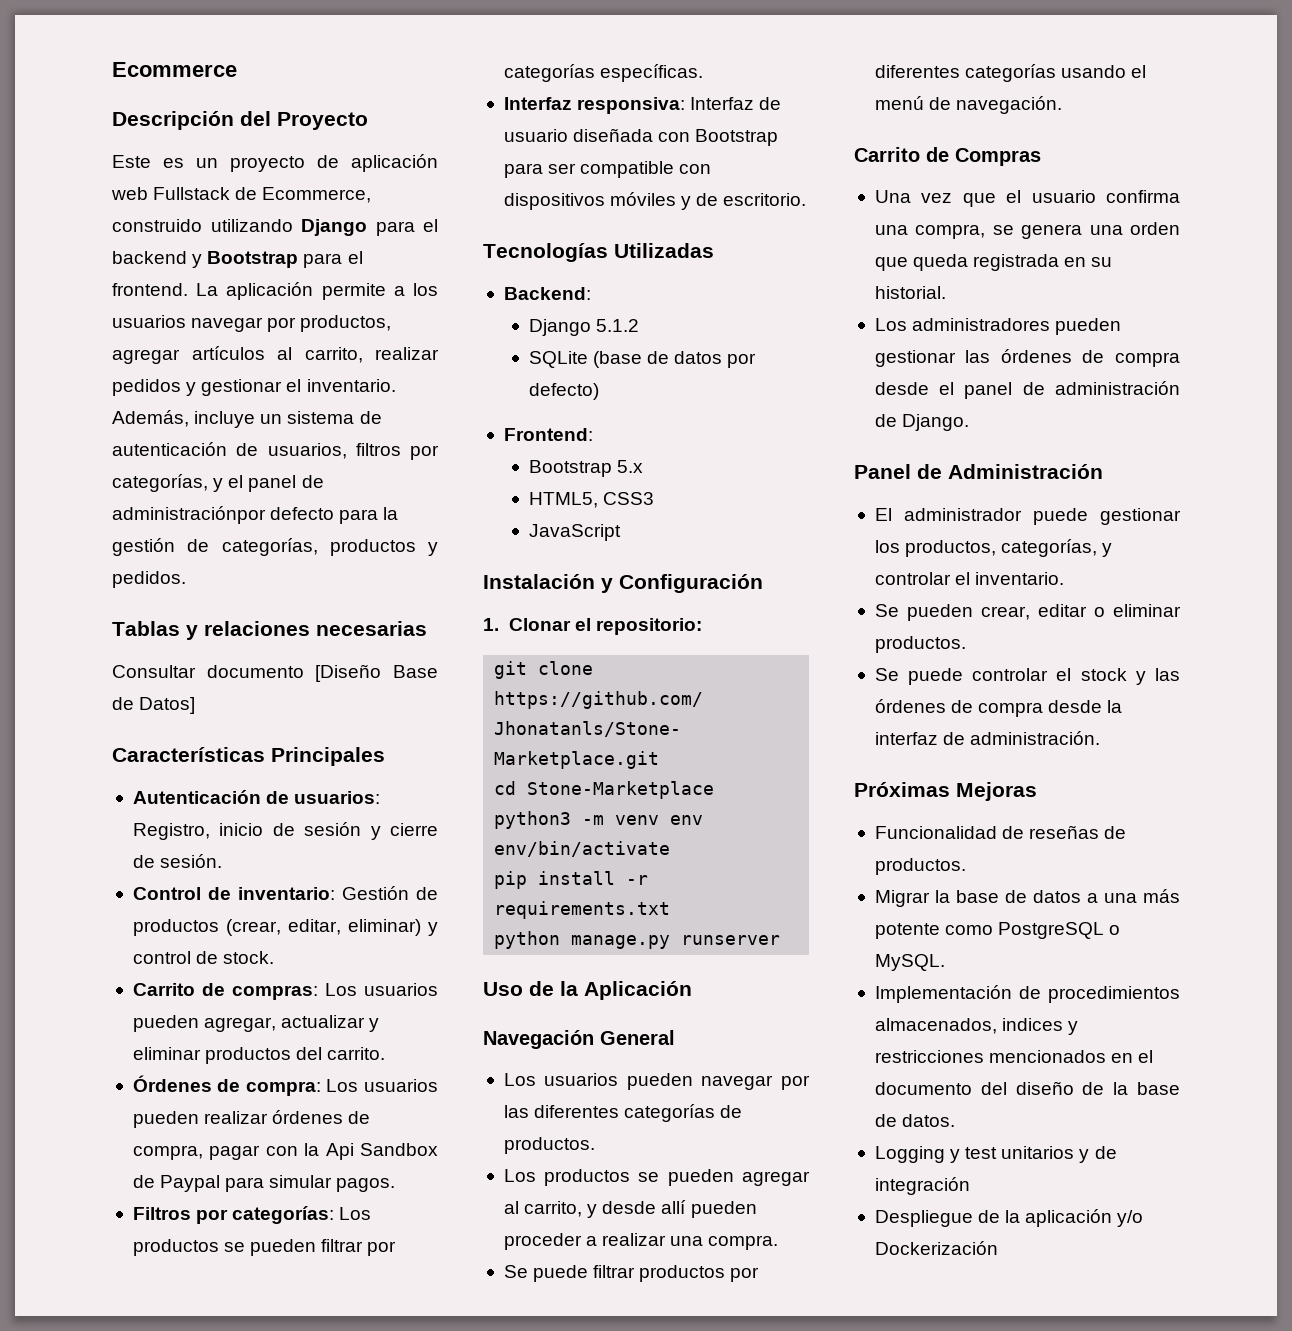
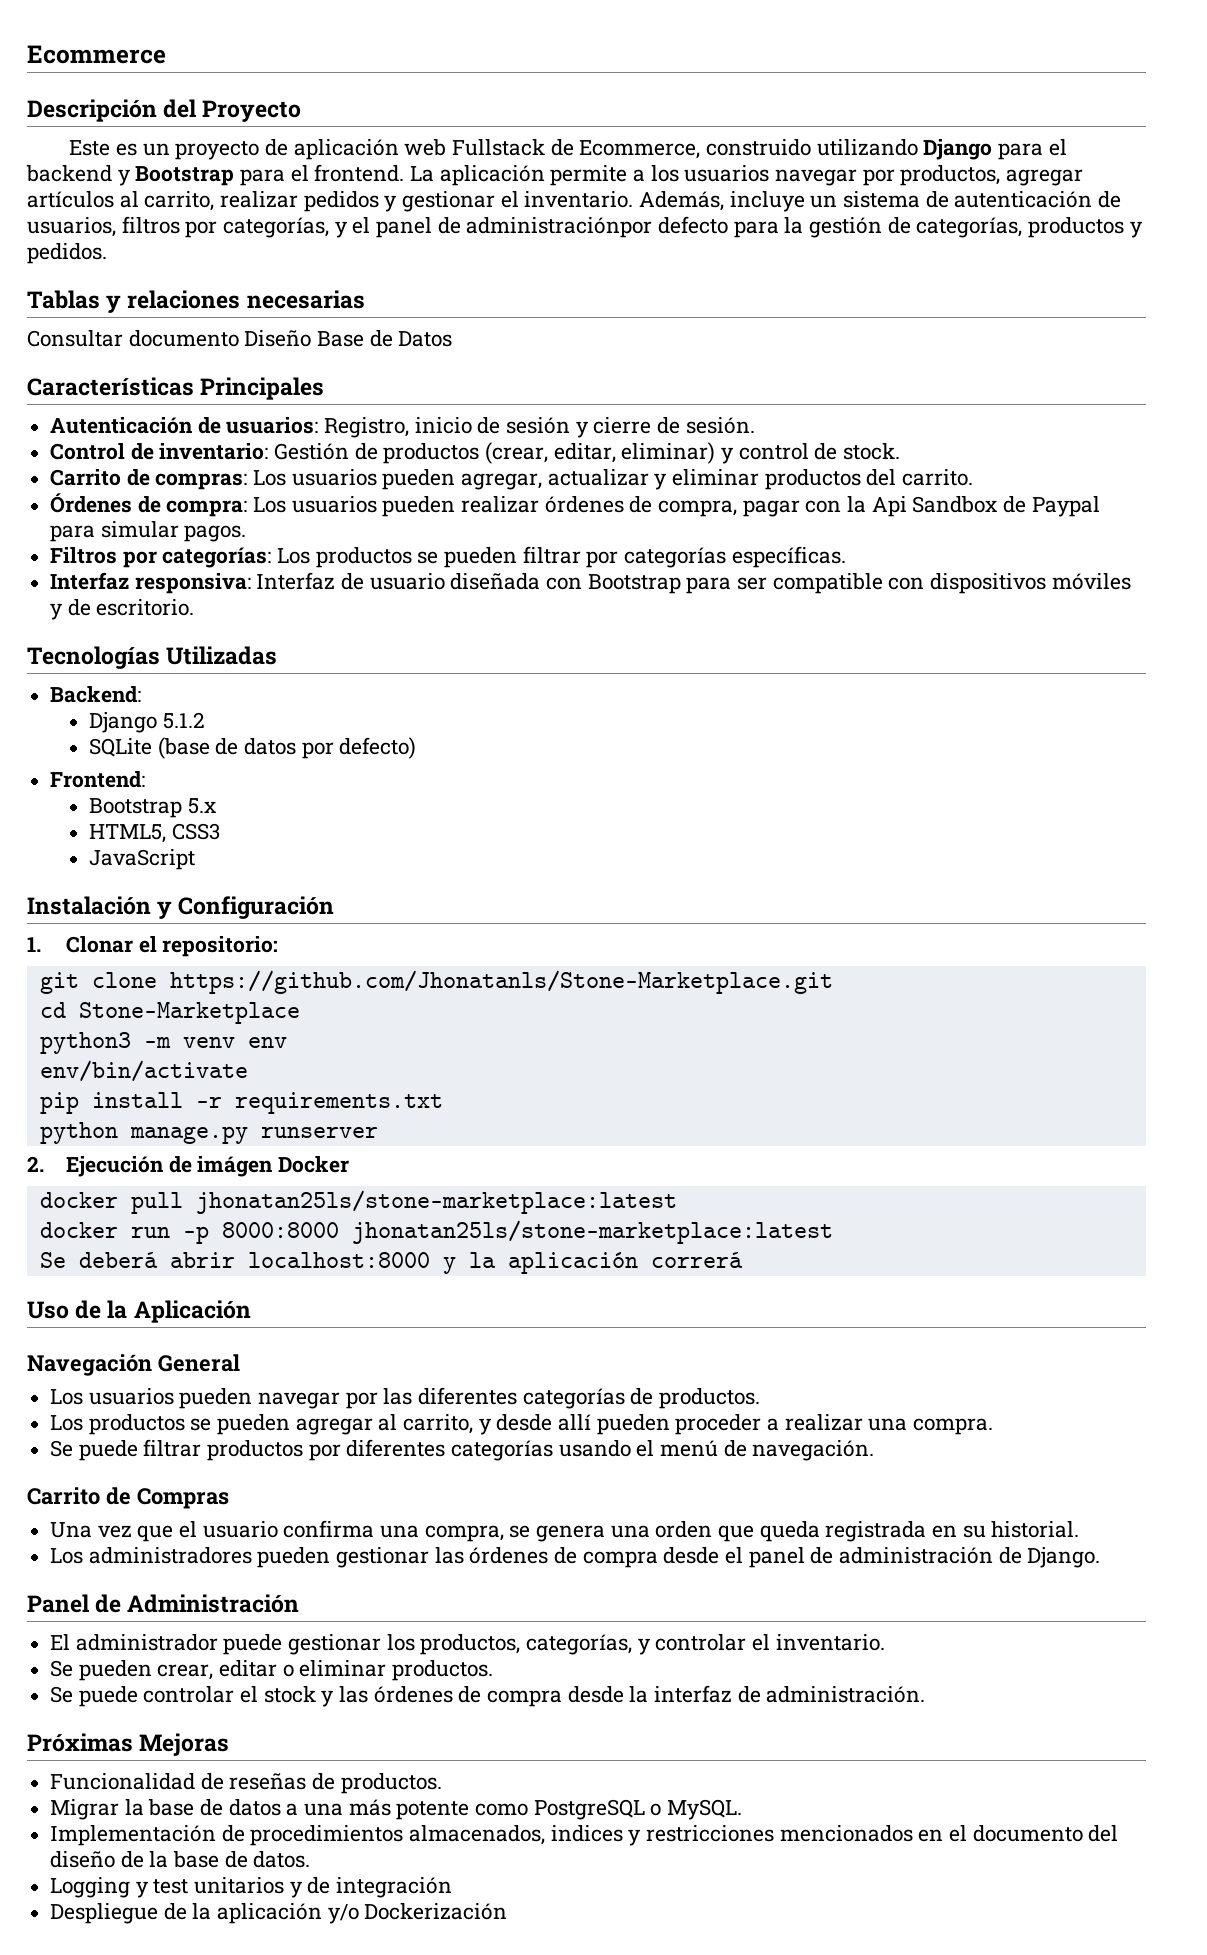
[315,664,382,682] [Diseño -> [244,330,312,347] Diseño
[139,697,196,714] Datos] -> [398,331,453,347] Datos
(781, 940) none -> [27,1156,349,1177] [39,1190,677,1214] [39,1220,833,1244] [39,1252,743,1274] // 2. Ejecución de imágen Docker // docker pull jhonatan25ls/stone-marketplace:latest // docker run -p 8000:8000 jhonatan25ls/stone-marketplace:latest // Se deberá abrir localhost:8000 y la aplicación correrá

